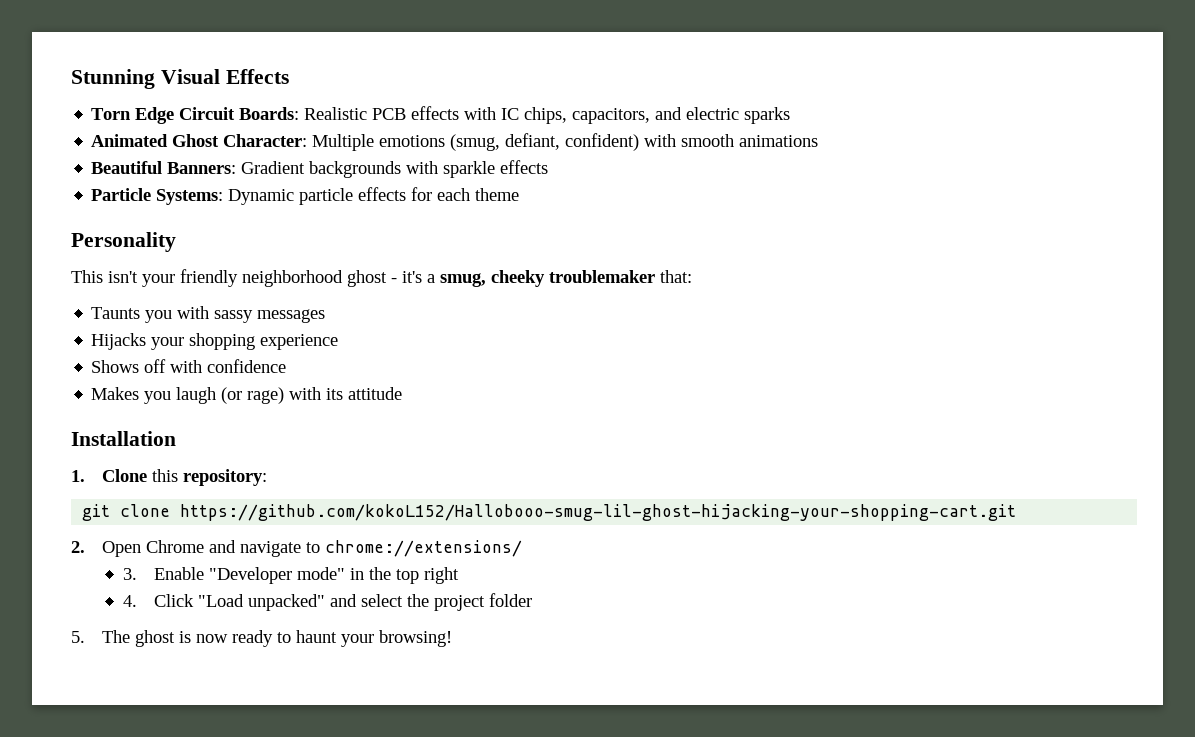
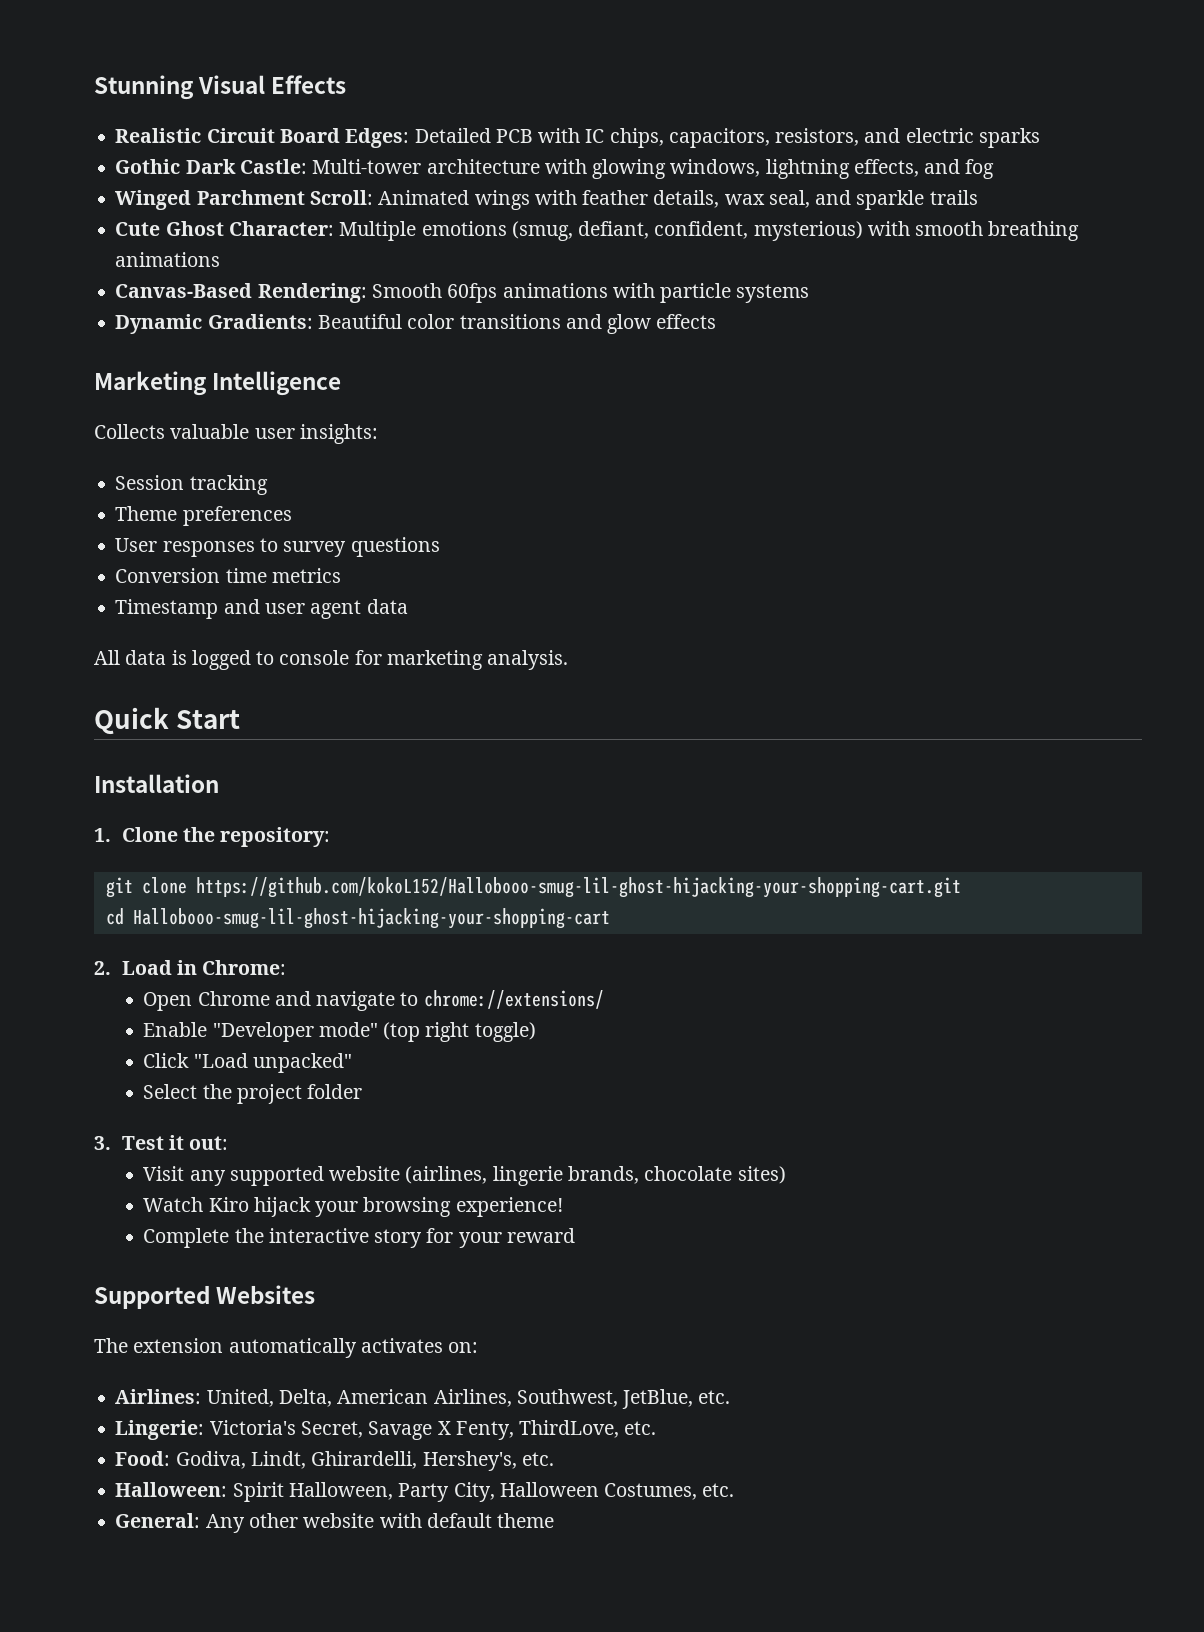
[91,106,460,124] Torn Edge Circuit Boards: Realistic PCB effects -> [115,128,533,148] Realistic Circuit Board Edges: Detailed PCB
(651, 116) none -> [775,128,860,146] resistors,
[91,134,169,147] Animated -> [115,159,995,179] [115,190,978,210] [115,222,161,236] Gothic Dark Castle: Multi-tower architecture with glowing windows, lightning effects, and fog // Winged Parchment Scroll: Animated wings with feather details, wax seal, and sparkle trails // Cute
[565,133,640,151] confident) -> [654,221,863,241] confident, mysterious)
(735, 140) none -> [988,221,1080,241] breathing
[91,160,549,178] [91,187,520,205] [71,232,176,252] [71,269,692,287] [91,306,326,323] [91,333,339,350] [91,359,287,373] [91,387,403,404] Beautiful Banners: Gradient backgrounds with sparkle effects // Particle Systems: Dynamic particle effects for each theme // Personality // This isn't your friendly neighborhood ghost - it's a smug, cheeky troublemaker that: // Taunts you with sassy messages // Hijacks your shopping experience // Shows off with confidence // Makes you laugh (or rage) with its attitude -> [115,283,810,303] [115,314,717,334] [94,371,342,396] [94,424,378,444] [115,475,268,495] [115,506,292,526] [115,537,440,557] [115,568,341,583] [115,599,408,619] [94,650,569,670] [94,707,241,735] Canvas-Based Rendering: Smooth 60fps animations with particle systems // Dynamic Gradients: Beautiful color transitions and glow effects // Marketing Intelligence // Collects valuable user insights: // Session tracking // Theme preferences // User responses to survey questions // Conversion time metrics // Timestamp and user agent data // All data is logged to console for marketing analysis. // Quick Start
[152,469,179,482] this -> [183,827,216,842] the
(1017, 512) none -> [105,908,610,929] // cd Hallobooo-smug-lil-ghost-hijacking-your-shopping-cart
(85, 547) none -> [121,960,287,975] Load in Chrome: //
[122,568,137,580] 3. -> (604, 999) none
[350,567,420,584] in the top -> [383,1022,421,1042] (top
[122,595,137,607] // 4. -> [474,1022,536,1042] toggle) //
[330,594,404,607] and select -> [143,1084,198,1099] // Select
[71,630,453,647] 5. The ghost is now ready to haunt your browsing! -> [94,1135,229,1150] [143,1166,786,1186] [143,1197,563,1217] [143,1228,575,1248] [94,1285,316,1309] [94,1338,479,1358] [115,1389,731,1409] [115,1420,657,1440] [115,1451,554,1471] [115,1482,735,1502] [115,1513,555,1533] 3. Test it out: // Visit any supported website (airlines, lingerie brands, chocolate sites) // Watch Kiro hijack your browsing experience! // Complete the interactive story for your reward // Supported Websites // The extension automatically activates on: // Airlines: United, Delta, American Airlines, Southwest, JetBlue, etc. // Lingerie: Victoria's Secret, Savage X Fenty, ThirdLove, etc. // Food: Godiva, Lindt, Ghirardelli, Hershey's, etc. // Halloween: Spirit Halloween, Party City, Halloween Costumes, etc. // General: Any other website with default theme

